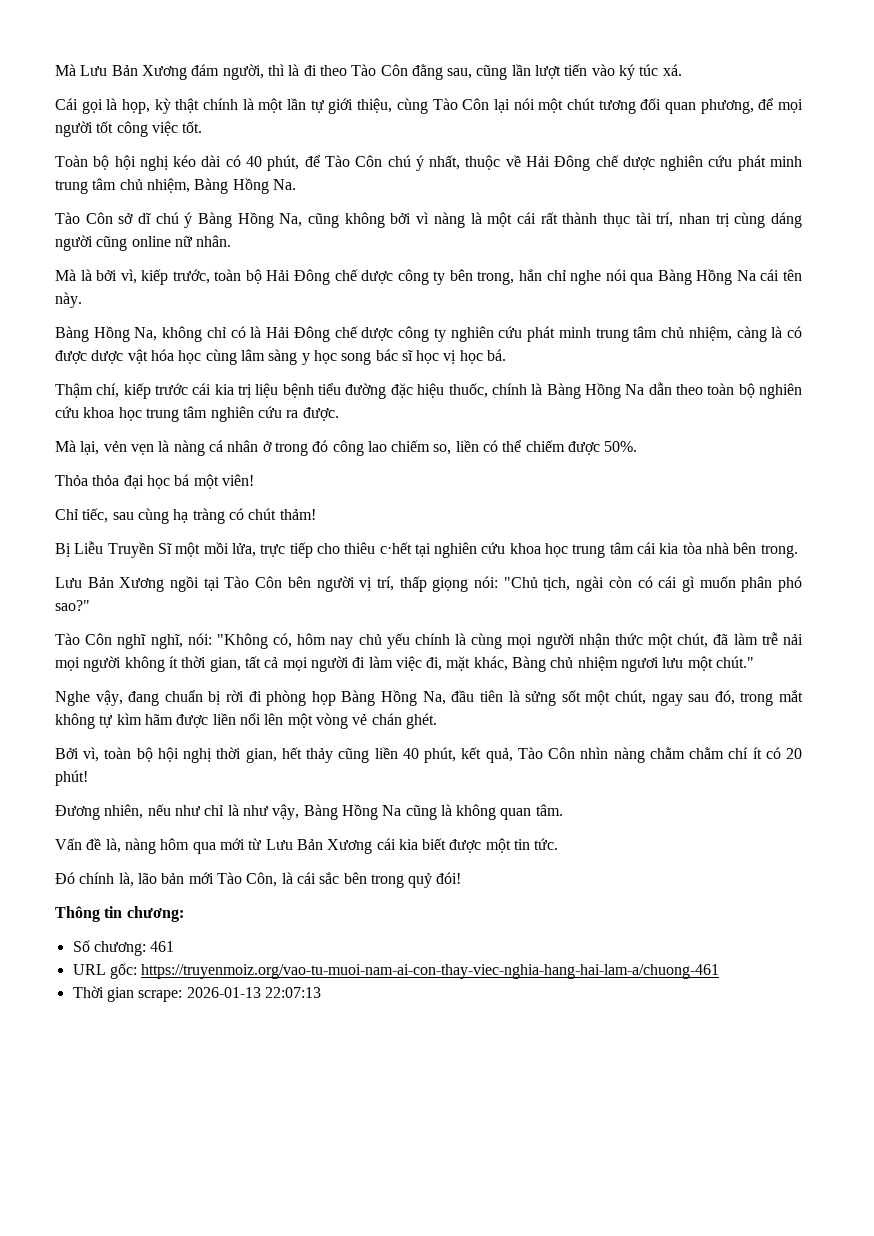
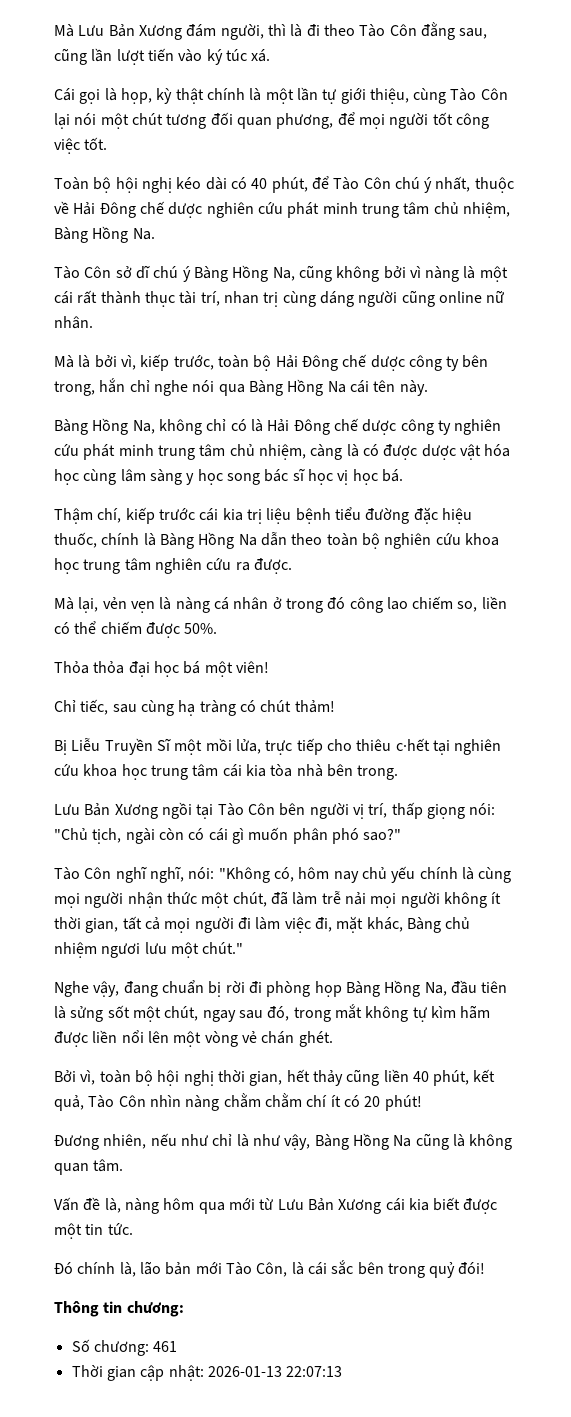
[72,963,720,979] // URL gốc: https://truyenmoiz.org/vao-tu-muoi-nam-ai-con-thay-viec-nghia-hang-hai-lam-a/chuong-461 -> (178, 1346) none
[138,990,183,1002] scrape: -> [140,1365,204,1381] cập nhật:

